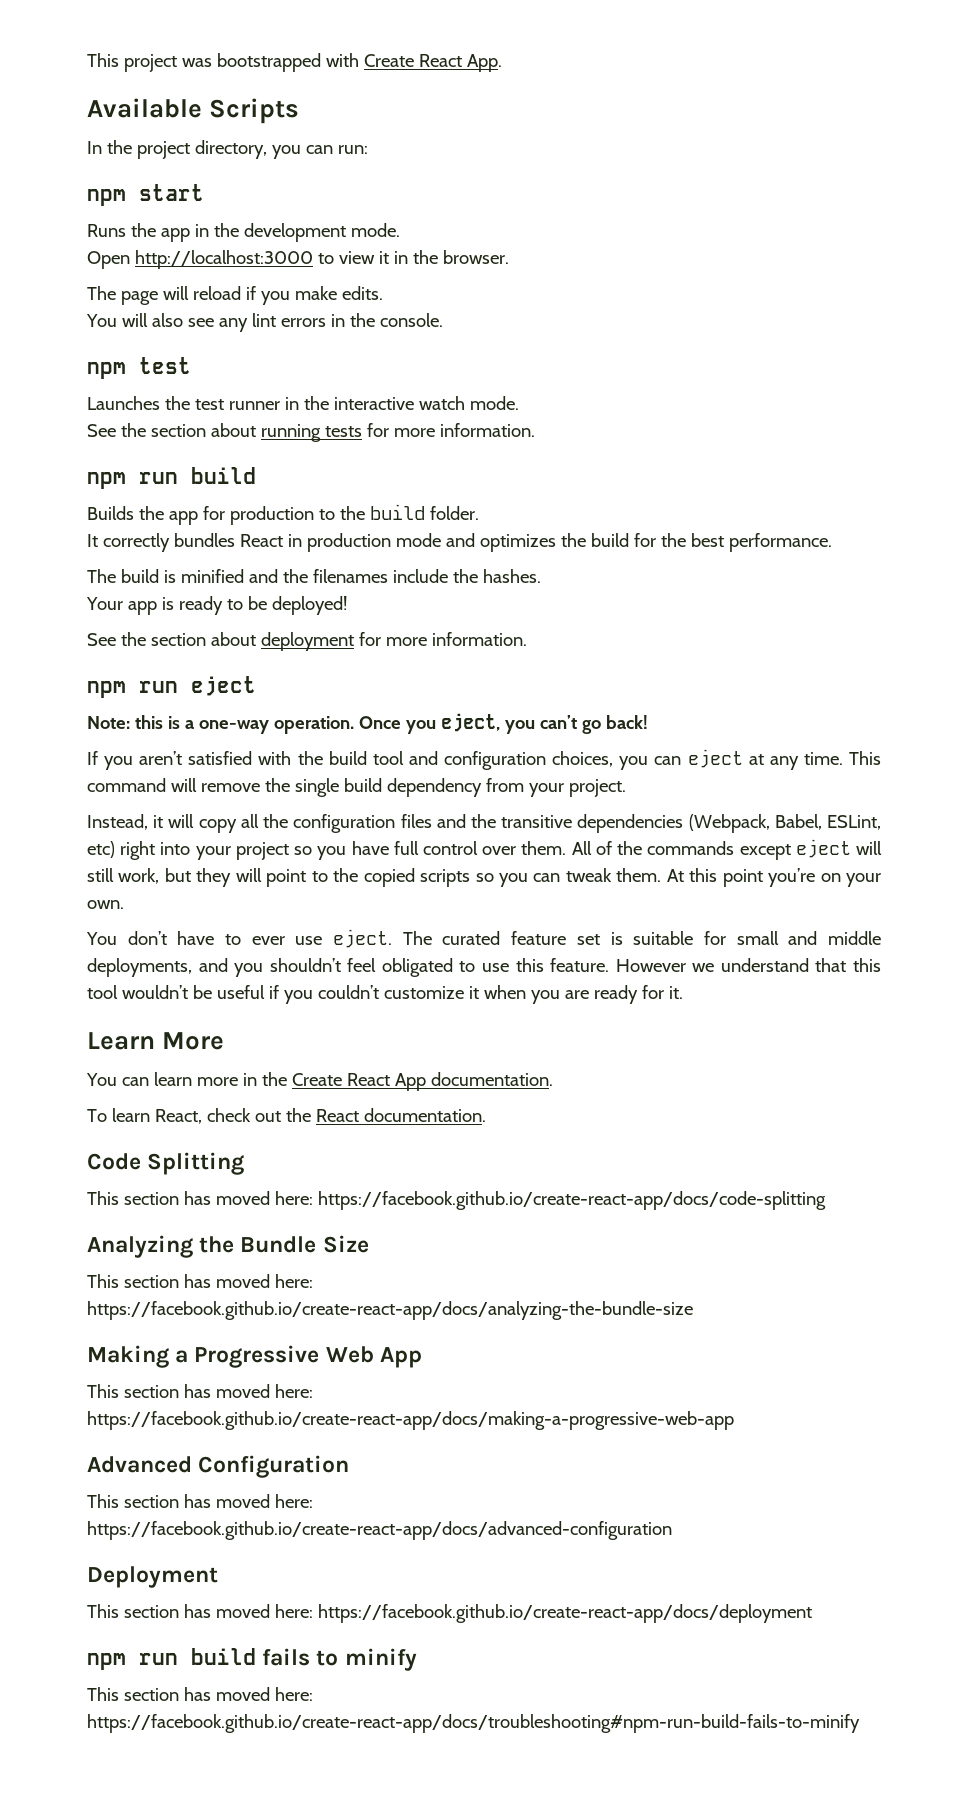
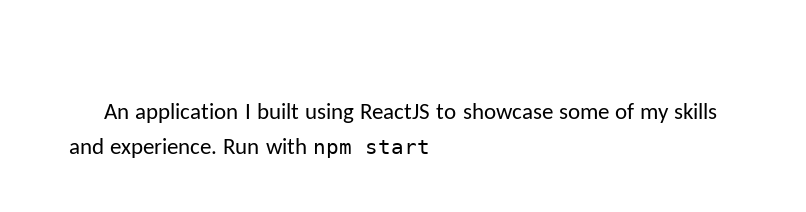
[87,53,502,72] [87,98,300,124] [87,140,368,159] [87,184,204,206] [87,223,400,242] [87,250,509,269] [87,286,383,305] [86,313,443,332] [87,357,191,379] [87,396,519,410] [87,423,535,442] [87,467,256,489] [87,504,479,525] [87,533,832,552] [87,569,541,583] [86,596,347,615] [87,632,527,651] [87,676,256,698] [87,713,648,734] [87,749,882,770] [87,778,626,797] [87,814,881,833] [87,839,882,860] [87,868,881,887] [87,900,124,909] [86,929,881,948] [87,958,881,977] [87,985,683,1004] [87,1032,225,1050] [86,1072,553,1091] [87,1108,486,1124] [87,1152,245,1175] [87,1191,826,1210] [87,1235,369,1258] [87,1274,313,1288] [87,1301,693,1320] [87,1345,422,1368] [87,1384,313,1398] [87,1411,734,1430] [87,1455,350,1478] [87,1494,313,1508] [87,1521,672,1540] [87,1566,218,1588] [87,1604,812,1623] [87,1648,417,1671] [87,1687,313,1701] [87,1714,860,1733] This project was bootstrapped with Create React App. // Available Scripts // In the project directory, you can run: // npm start // Runs the app in the development mode. // Open http://localhost:3000 to view it in the browser. // The page will reload if you make edits. // You will also see any lint errors in the console. // npm test // Launches the test runner in the interactive watch mode. // See the section about running tests for more information. // npm run build // Builds the app for production to the build folder. // It correctly bundles React in production mode and optimizes the build for the best performance. // The build is minified and the filenames include the hashes. // Your app is ready to be deployed! // See the section about deployment for more information. // npm run eject // Note: this is a one-way operation. Once you eject, you can’t go back! // If you aren’t satisfied with the build tool and configuration choices, you can eject at any time. This command will remove the single build dependency from your project. // Instead, it will copy all the configuration files and the transitive dependencies (Webpack, Babel, ESLint, etc) right into your project so you have full control over them. All of the commands except eject will still work, but they will point to the copied scripts so you can tweak them. At this point you’re on your own. // You don’t have to ever use eject. The curated feature set is suitable for small and middle deployments, and you shouldn’t feel obligated to use this feature. However we understand that this tool wouldn’t be useful if you couldn’t customize it when you are ready for it. // Learn More // You can learn more in the Create React App documentation. // To learn React, check out the React documentation. // Code Splitting // This section has moved here: https://facebook.github.io/create-react-app/docs/code-splitting // Analyzing the Bundle Size // This section has moved here: https://facebook.github.io/create-react-app/docs/analyzing-the-bundle-size // Making a Progressive Web App // This section has moved here: https://facebook.github.io/create-react-app/docs/making-a-progressive-web-app // Advanced Configuration // This section has moved here: https://facebook.github.io/create-react-app/docs/advanced-configuration // Deployment // This section has moved here: https://facebook.github.io/create-react-app/docs/deployment // npm run build fails to minify // This section has moved here: https://facebook.github.io/create-react-app/docs/troubleshooting#npm-run-build-fails-to-minify -> [104,103,718,123] [69,138,430,158] An application I built using ReactJS to showcase some of my skills and experience. Run with npm start

